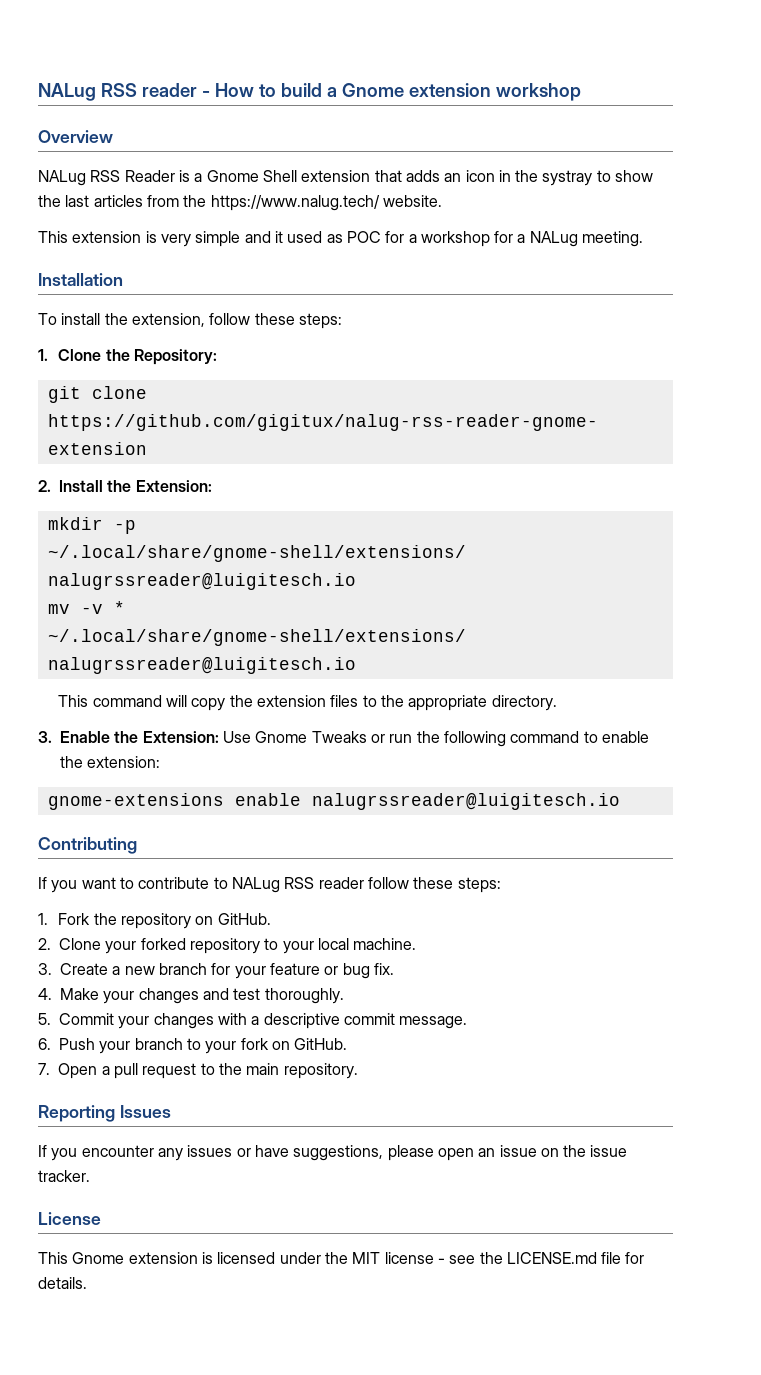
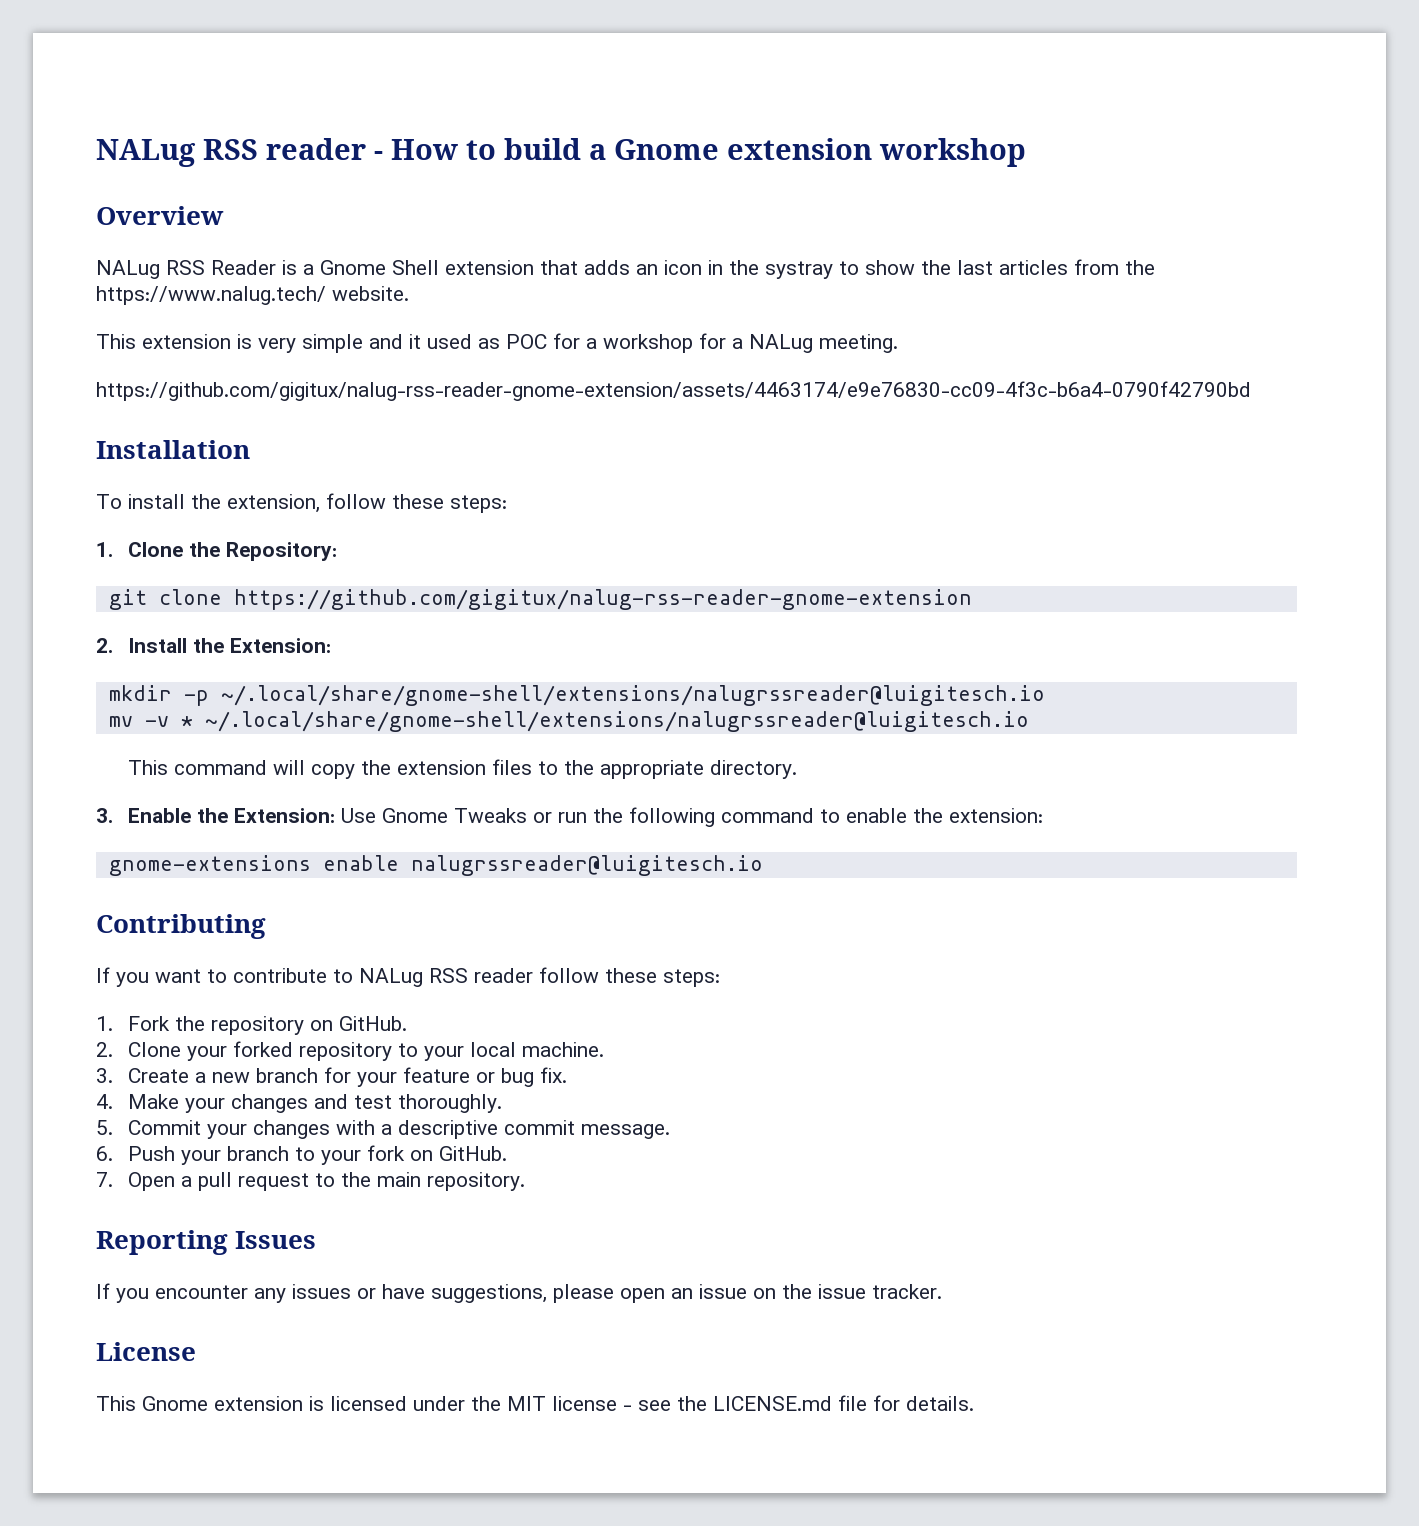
(644, 239) none -> [96,381,1251,401] // https://github.com/gigitux/nalug-rss-reader-gnome-extension/assets/4463174/e9e76830-cc09-4f3c-b6a4-0790f42790bd

